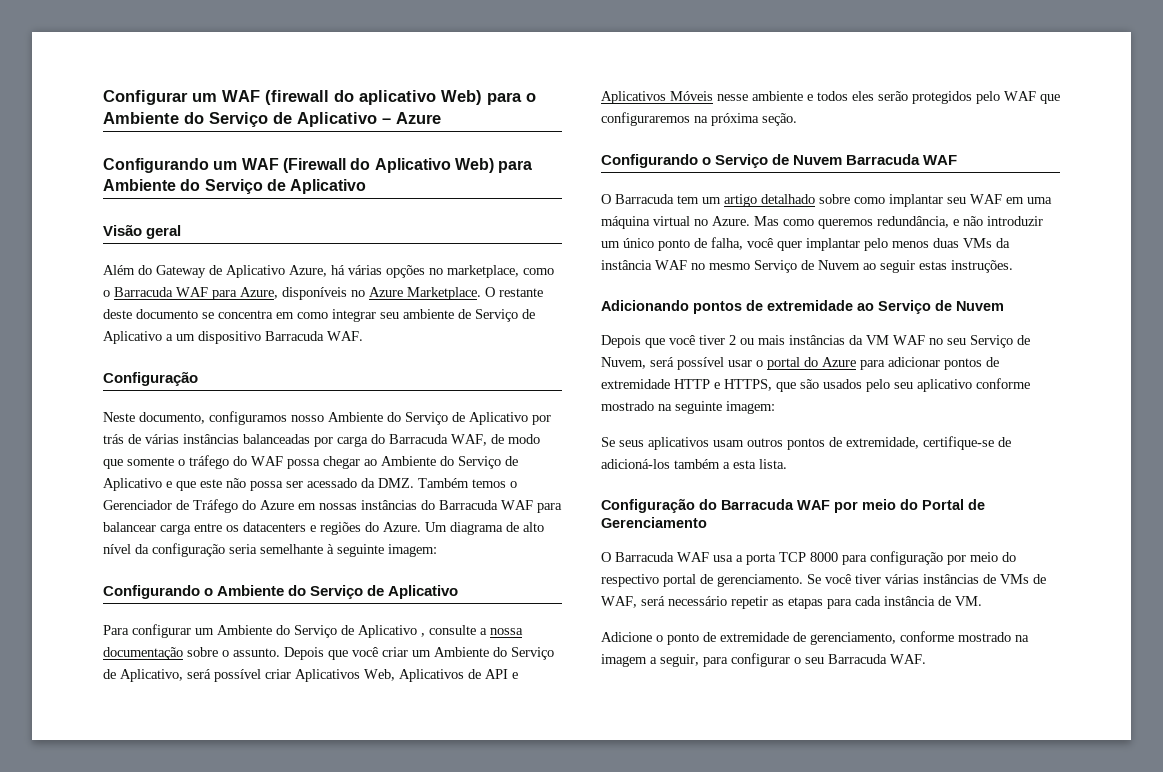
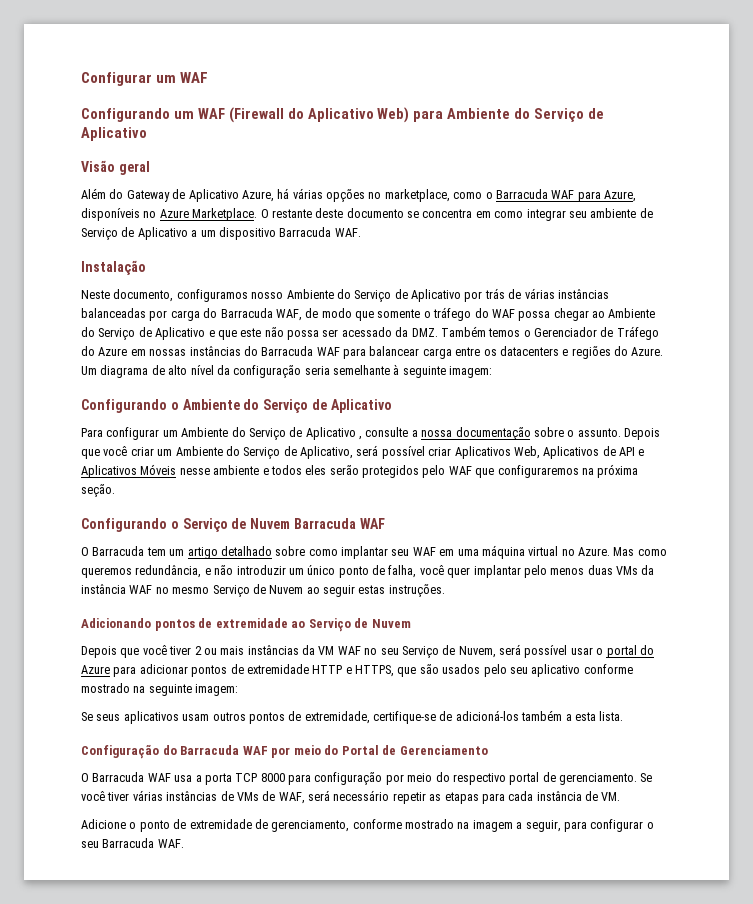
[265,90,536,105] [103,112,441,127] (firewall do aplicativo Web) para o Ambiente do Serviço de Aplicativo – Azure -> (209, 77) none
[103,371,198,386] Configuração -> [81,260,146,275] Instalação

